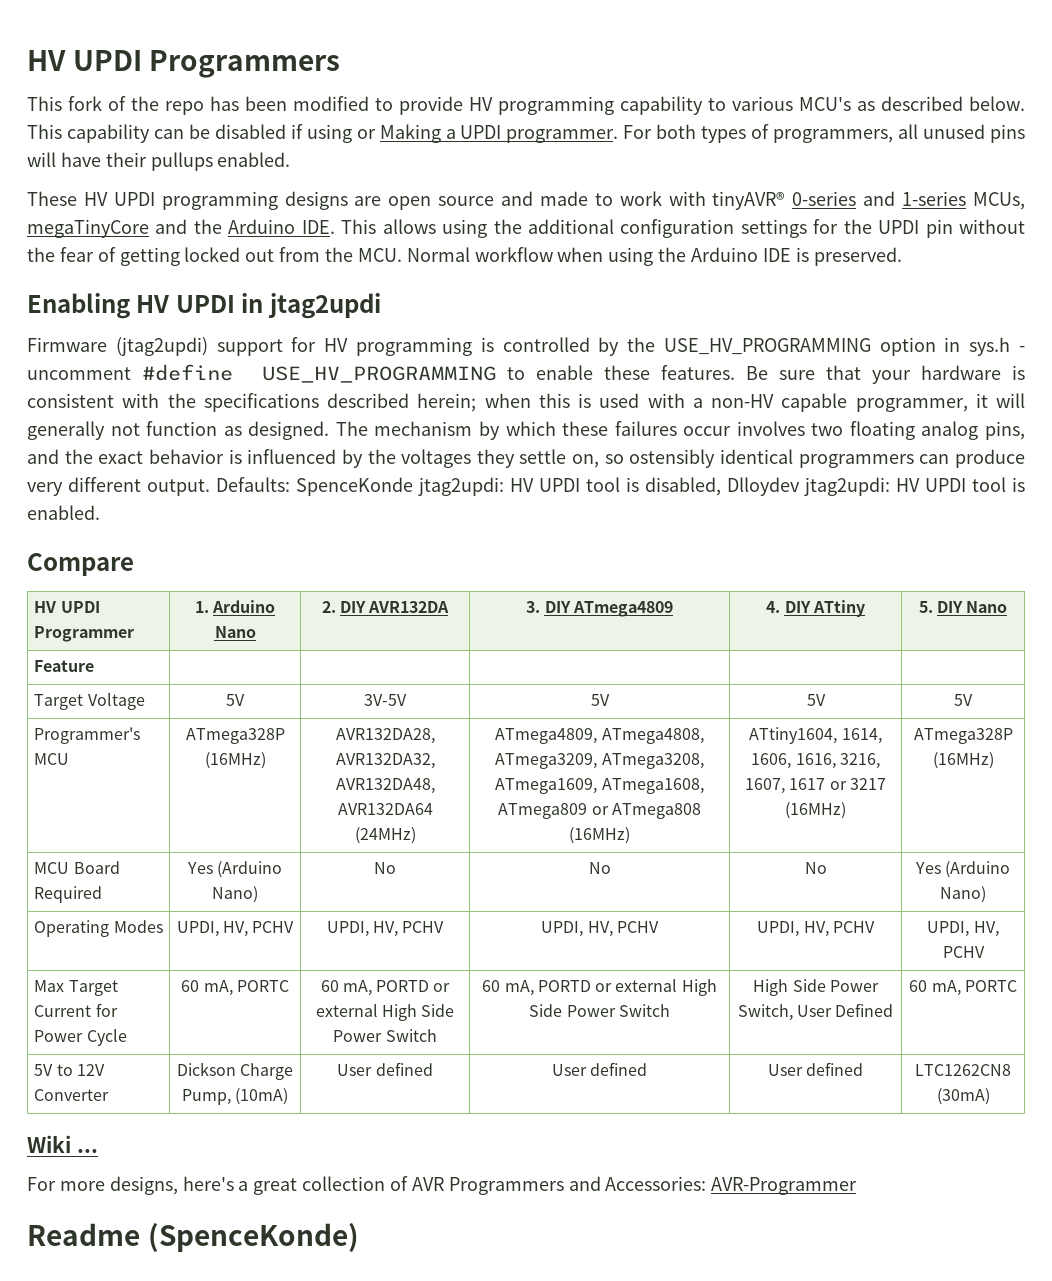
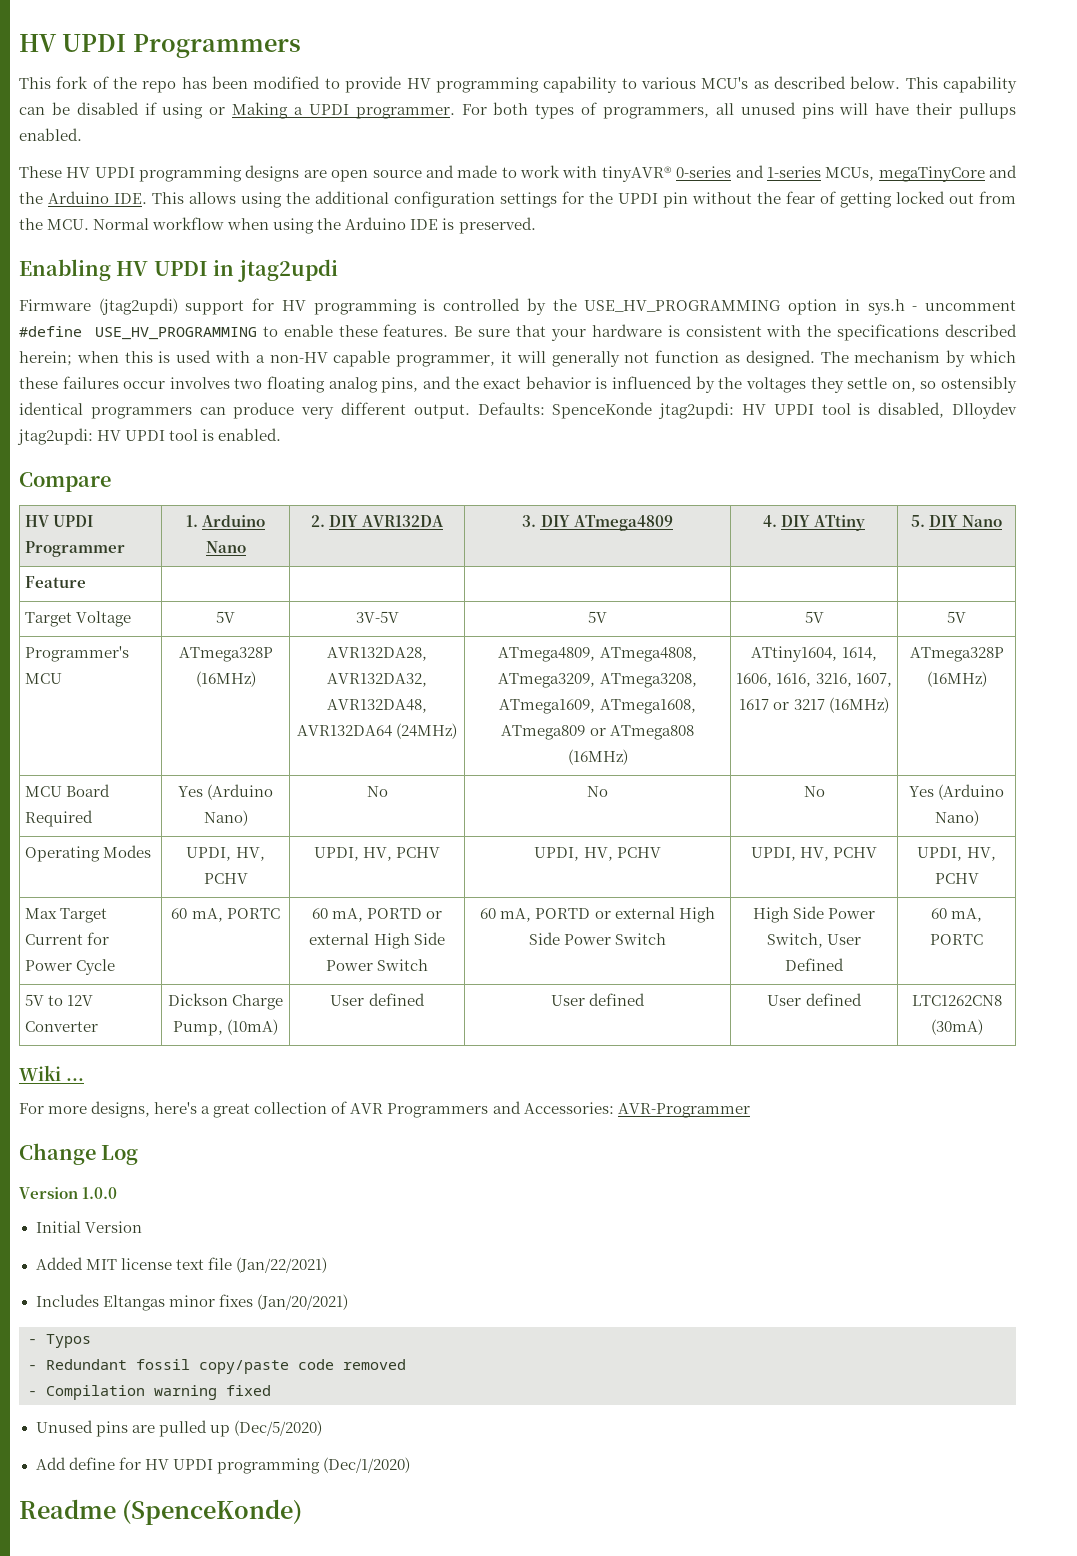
(858, 1186) none -> [19,1143,139,1165] [19,1187,118,1199] [35,1221,142,1233] [35,1257,327,1273] [35,1294,348,1311] [28,1334,91,1348] [28,1359,406,1374] [28,1385,271,1400] [35,1420,322,1437] [35,1457,410,1474] // Change Log // Version 1.0.0 // Initial Version // Added MIT license text file (Jan/22/2021) // Includes Eltangas minor fixes (Jan/20/2021) // - Typos // - Redundant fossil copy/paste code removed // - Compilation warning fixed // Unused pins are pulled up (Dec/5/2020) // Add define for HV UPDI programming (Dec/1/2020)

